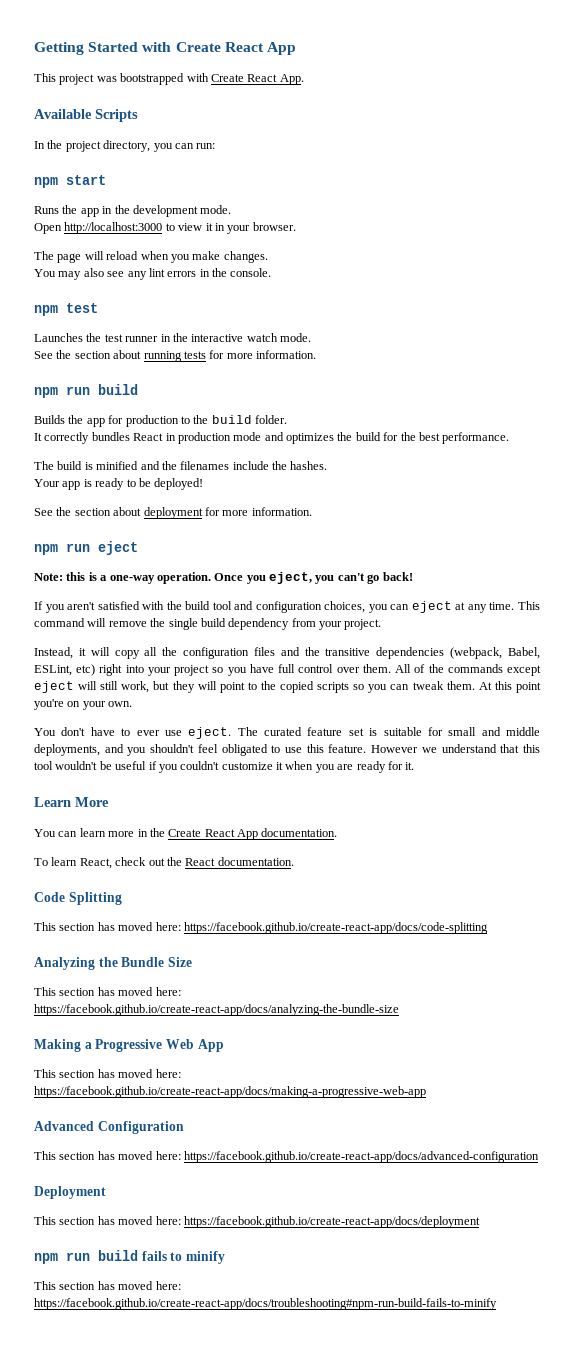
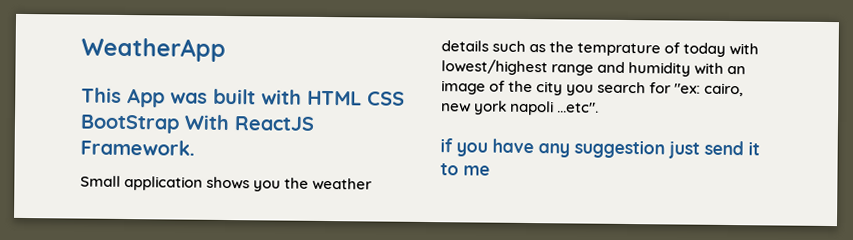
[34,42,296,55] [34,73,304,85] [34,109,138,122] [34,140,216,152] [34,175,106,188] [34,205,232,217] [34,222,296,234] [34,251,268,263] [34,268,272,280] [34,303,98,316] [34,333,311,342] [34,350,316,362] [34,384,138,398] [34,415,287,427] [34,432,510,444] [34,461,328,470] [34,478,204,490] [34,507,312,519] [34,541,138,555] [34,572,413,584] [34,601,540,613] [34,618,382,630] [34,647,540,659] [34,664,542,676] [34,681,541,693] [34,699,133,710] [34,727,540,739] [34,744,540,756] [34,761,415,773] [34,797,109,807] [34,828,338,840] [34,857,294,869] [34,892,122,905] [34,922,488,934] [34,957,192,970] [34,987,181,996] [34,1004,399,1016] [34,1039,224,1052] [34,1069,181,1078] [34,1086,426,1098] [34,1121,184,1134] [34,1151,539,1163] [34,1186,106,1199] [34,1216,480,1228] [34,1250,225,1264] [34,1281,181,1290] [34,1298,497,1310] Getting Started with Create React App // This project was bootstrapped with Create React App. // Available Scripts // In the project directory, you can run: // npm start // Runs the app in the development mode. // Open http://localhost:3000 to view it in your browser. // The page will reload when you make changes. // You may also see any lint errors in the console. // npm test // Launches the test runner in the interactive watch mode. // See the section about running tests for more information. // npm run build // Builds the app for production to the build folder. // It correctly bundles React in production mode and optimizes the build for the best performance. // The build is minified and the filenames include the hashes. // Your app is ready to be deployed! // See the section about deployment for more information. // npm run eject // Note: this is a one-way operation. Once you eject, you can't go back! // If you aren't satisfied with the build tool and configuration choices, you can eject at any time. This command will remove the single build dependency from your project. // Instead, it will copy all the configuration files and the transitive dependencies (webpack, Babel, ESLint, etc) right into your project so you have full control over them. All of the commands except eject will still work, but they will point to the copied scripts so you can tweak them. At this point you're on your own. // You don't have to ever use eject. The curated feature set is suitable for small and middle deployments, and you shouldn't feel obligated to use this feature. However we understand that this tool wouldn't be useful if you couldn't customize it when you are ready for it. // Learn More // You can learn more in the Create React App documentation. // To learn React, check out the React documentation. // Code Splitting // This section has moved here: https://facebook.github.io/create-react-app/docs/code-splitting // Analyzing the Bundle Size // This section has moved here: https://facebook.github.io/create-react-app/docs/analyzing-the-bundle-size // Making a Progressive Web App // This section has moved here: https://facebook.github.io/create-react-app/docs/making-a-progressive-web-app // Advanced Configuration // This section has moved here: https://facebook.github.io/create-react-app/docs/advanced-configuration // Deployment // This section has moved here: https://facebook.github.io/create-react-app/docs/deployment // npm run build fails to minify // This section has moved here: https://facebook.github.io/create-react-app/docs/troubleshooting#npm-run-build-fails-to-minify -> [81,37,226,62] [81,87,405,108] [80,114,315,134] [80,139,195,156] [80,175,373,192] [441,40,760,57] [441,59,747,77] [441,80,745,97] [441,100,600,116] [440,138,760,159] [440,163,490,176] WeatherApp // This App was built with HTML CSS BootStrap With ReactJS Framework. // Small application shows you the weather details such as the temprature of today with lowest/highest range and humidity with an image of the city you search for "ex: cairo, new york napoli ...etc". // if you have any suggestion just send it to me

